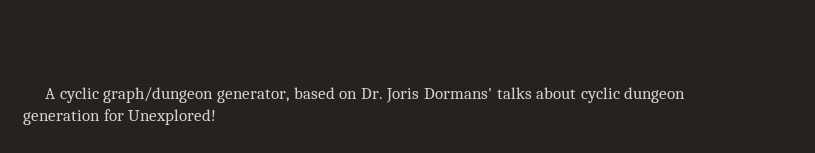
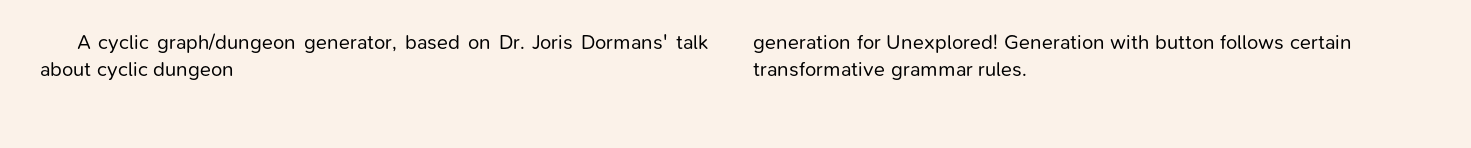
[496,87,532,99] talks -> [676,35,708,50] talk
(217, 117) none -> [1003,34,1352,50] [753,61,1028,80] Generation with button follows certain transformative grammar rules.

